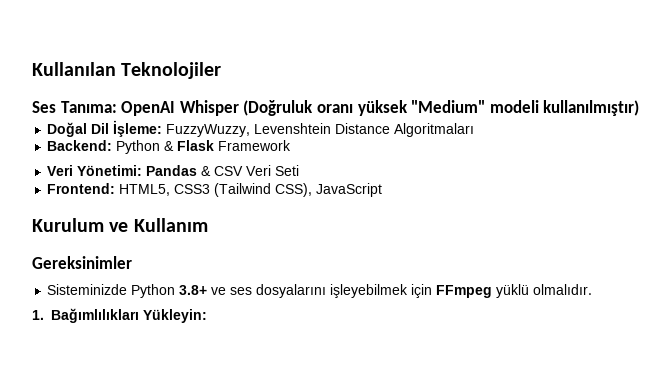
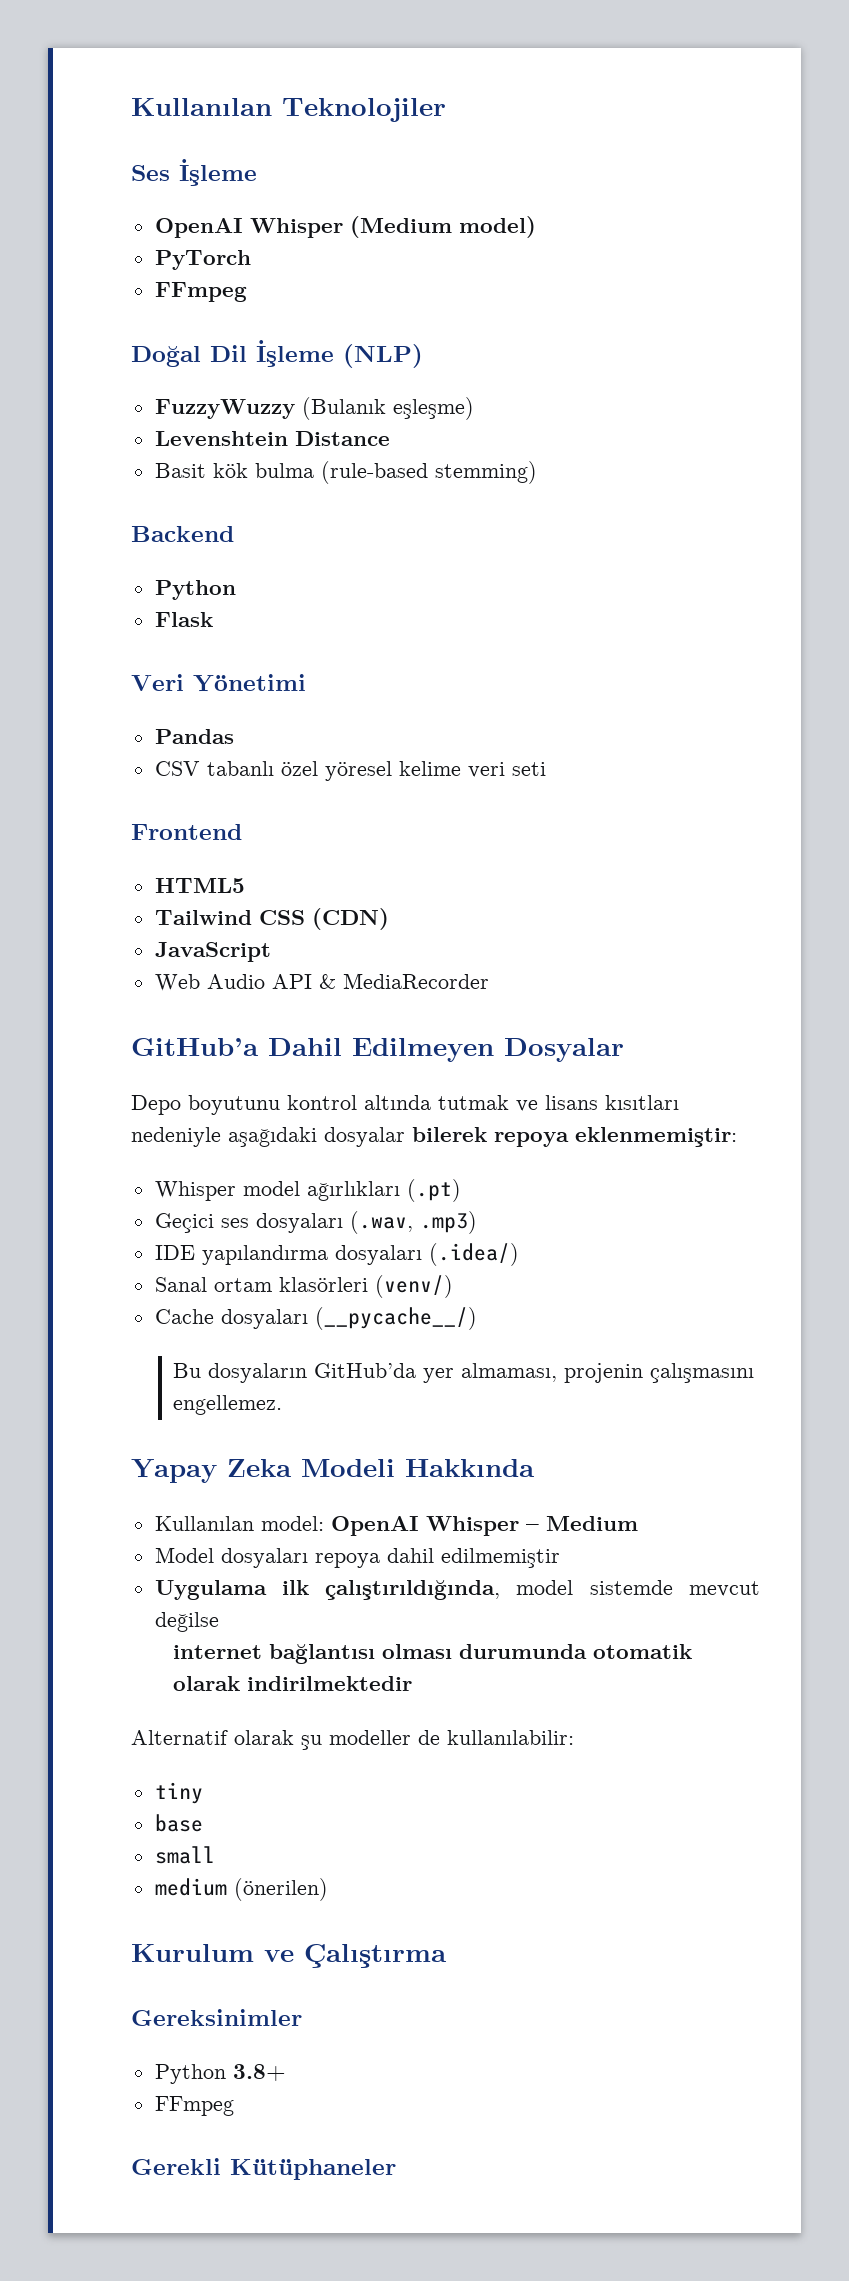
[60,100,640,116] [47,120,475,137] [47,140,175,154] Tanıma: OpenAI Whisper (Doğruluk oranı yüksek "Medium" modeli kullanılmıştır) // Doğal Dil İşleme: FuzzyWuzzy, Levenshtein Distance Algoritmaları // Backend: Python & -> [179,159,257,186] [154,216,536,238] [154,250,251,270] [154,282,247,302] [131,340,423,368] [154,397,474,420] [154,431,390,446] [154,461,537,484] [131,526,234,542] [154,580,236,600] İşleme // OpenAI Whisper (Medium model) // PyTorch // FFmpeg // Doğal Dil İşleme (NLP) // FuzzyWuzzy (Bulanık eşleşme) // Levenshtein Distance // Basit kök bulma (rule-based stemming) // Backend // Python //
[218,140,292,151] [47,165,143,176] Framework // Veri Yönetimi: -> [131,674,306,692] // Veri Yönetimi //
[201,165,300,176] [47,183,383,197] & CSV Veri Seti // Frontend: HTML5, CSS3 (Tailwind CSS), JavaScript -> [154,761,546,781] [131,824,242,840] [154,878,245,893] [154,908,389,930] [154,942,271,962] [154,973,489,991] [131,1038,624,1062] [131,1095,679,1115] [131,1127,737,1147] [154,1179,461,1202] [154,1211,477,1234] [154,1243,519,1266] [154,1275,453,1298] [154,1307,477,1330] [173,1363,755,1383] [173,1395,283,1415] [131,1459,535,1483] [154,1516,638,1536] [154,1547,560,1568] [154,1580,760,1600] [154,1612,219,1632] [173,1644,693,1664] [173,1676,413,1691] [131,1730,574,1750] [154,1782,203,1804] [154,1814,203,1832] [154,1846,215,1864] [154,1878,328,1901] // CSV tabanlı özel yöresel kelime veri seti // Frontend // HTML5 // Tailwind CSS (CDN) // JavaScript // Web Audio API & MediaRecorder // GitHub’a Dahil Edilmeyen Dosyalar // Depo boyutunu kontrol altında tutmak ve lisans kısıtları nedeniyle aşağıdaki dosyalar bilerek repoya eklenmemiştir: // Whisper model ağırlıkları (.pt) // Geçici ses dosyaları (.wav, .mp3) // IDE yapılandırma dosyaları (.idea/) // Sanal ortam klasörleri (venv/) // Cache dosyaları (__pycache__/) // Bu dosyaların GitHub’da yer almaması, projenin çalışmasını engellemez. // Yapay Zeka Modeli Hakkında // Kullanılan model: OpenAI Whisper – Medium // Model dosyaları repoya dahil edilmemiştir // Uygulama ilk çalıştırıldığında, model sistemde mevcut değilse // internet bağlantısı olması durumunda otomatik olarak indirilmektedir // Alternatif olarak şu modeller de kullanılabilir: // tiny // base // small // medium (önerilen)
[133,218,208,232] Kullanım -> [304,1944,447,1968] Çalıştırma
[47,284,128,295] Sisteminizde -> (302, 2017) none
[211,284,593,298] [32,308,208,323] ve ses dosyalarını işleyebilmek için FFmpeg yüklü olmalıdır. // 1. Bağımlılıkları Yükleyin: -> [154,2096,234,2116] [131,2158,396,2180] // FFmpeg // Gerekli Kütüphaneler

